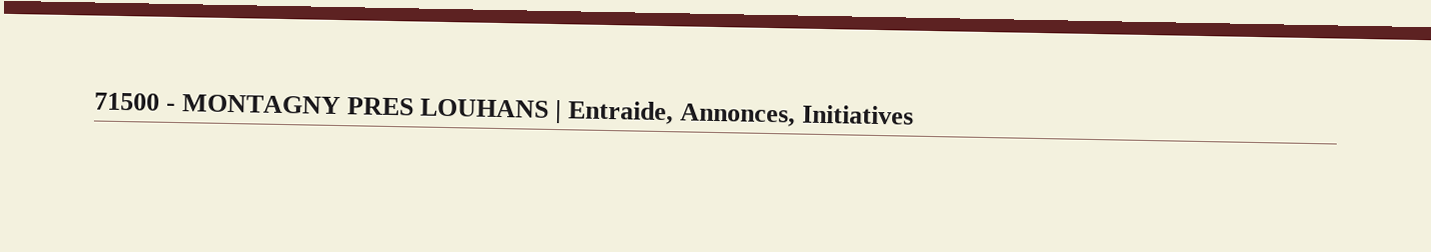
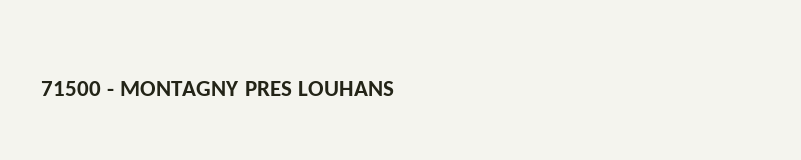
[555,100,915,127] | Entraide, Annonces, Initiatives -> (394, 88) none

